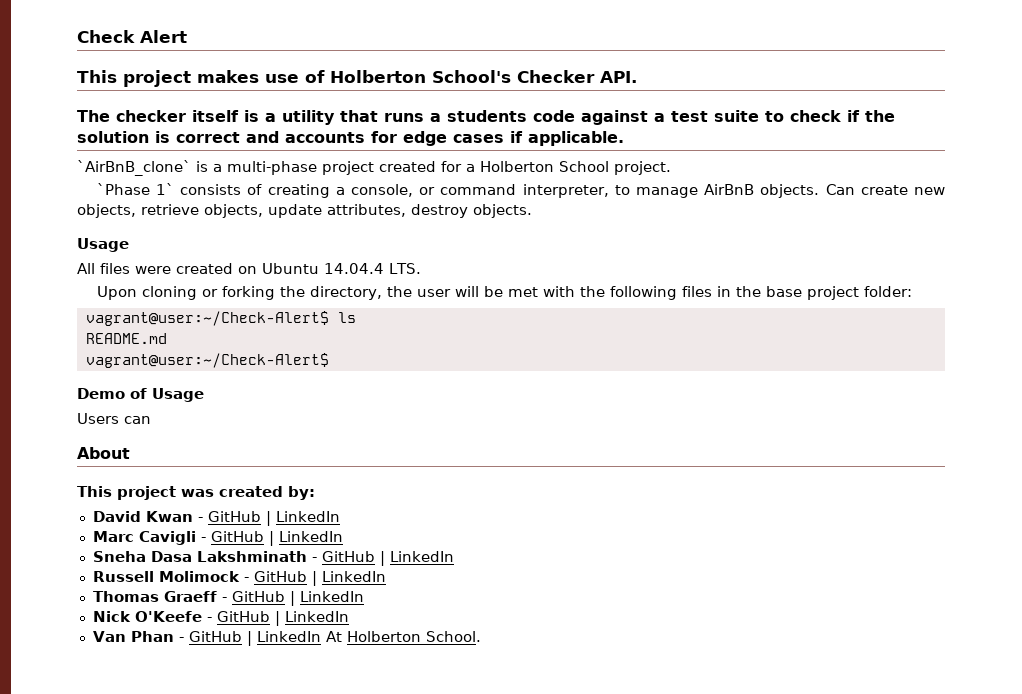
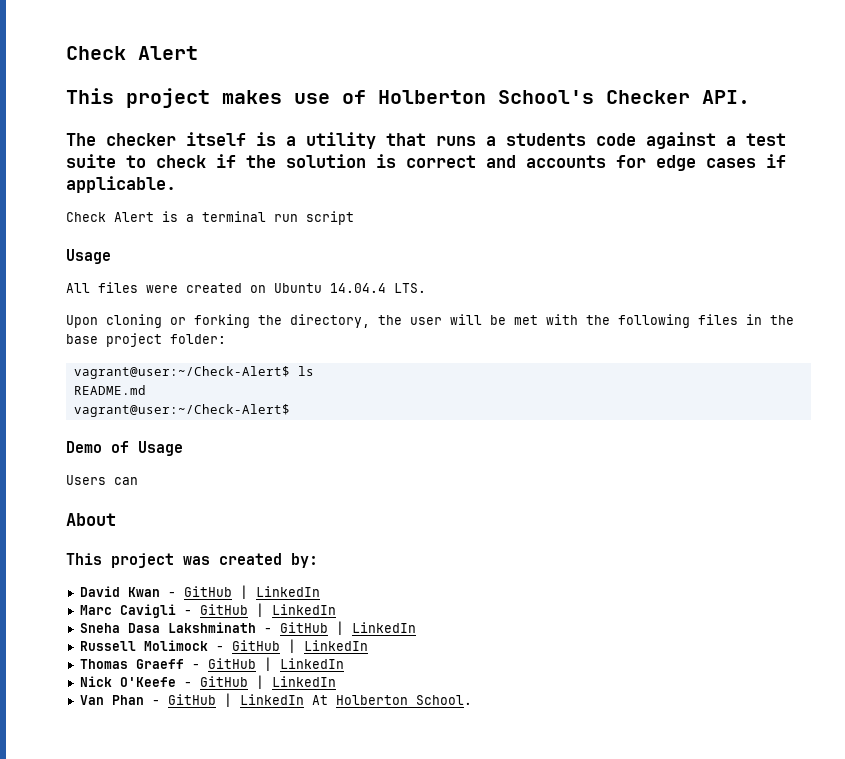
[77,160,671,176] [96,183,945,198] [77,204,532,218] `AirBnB_clone` is a multi-phase project created for a Holberton School project. // `Phase 1` consists of creating a console, or command interpreter, to manage AirBnB objects. Can create new objects, retrieve objects, update attributes, destroy objects. -> [66,211,354,225] Check Alert is a terminal run script

